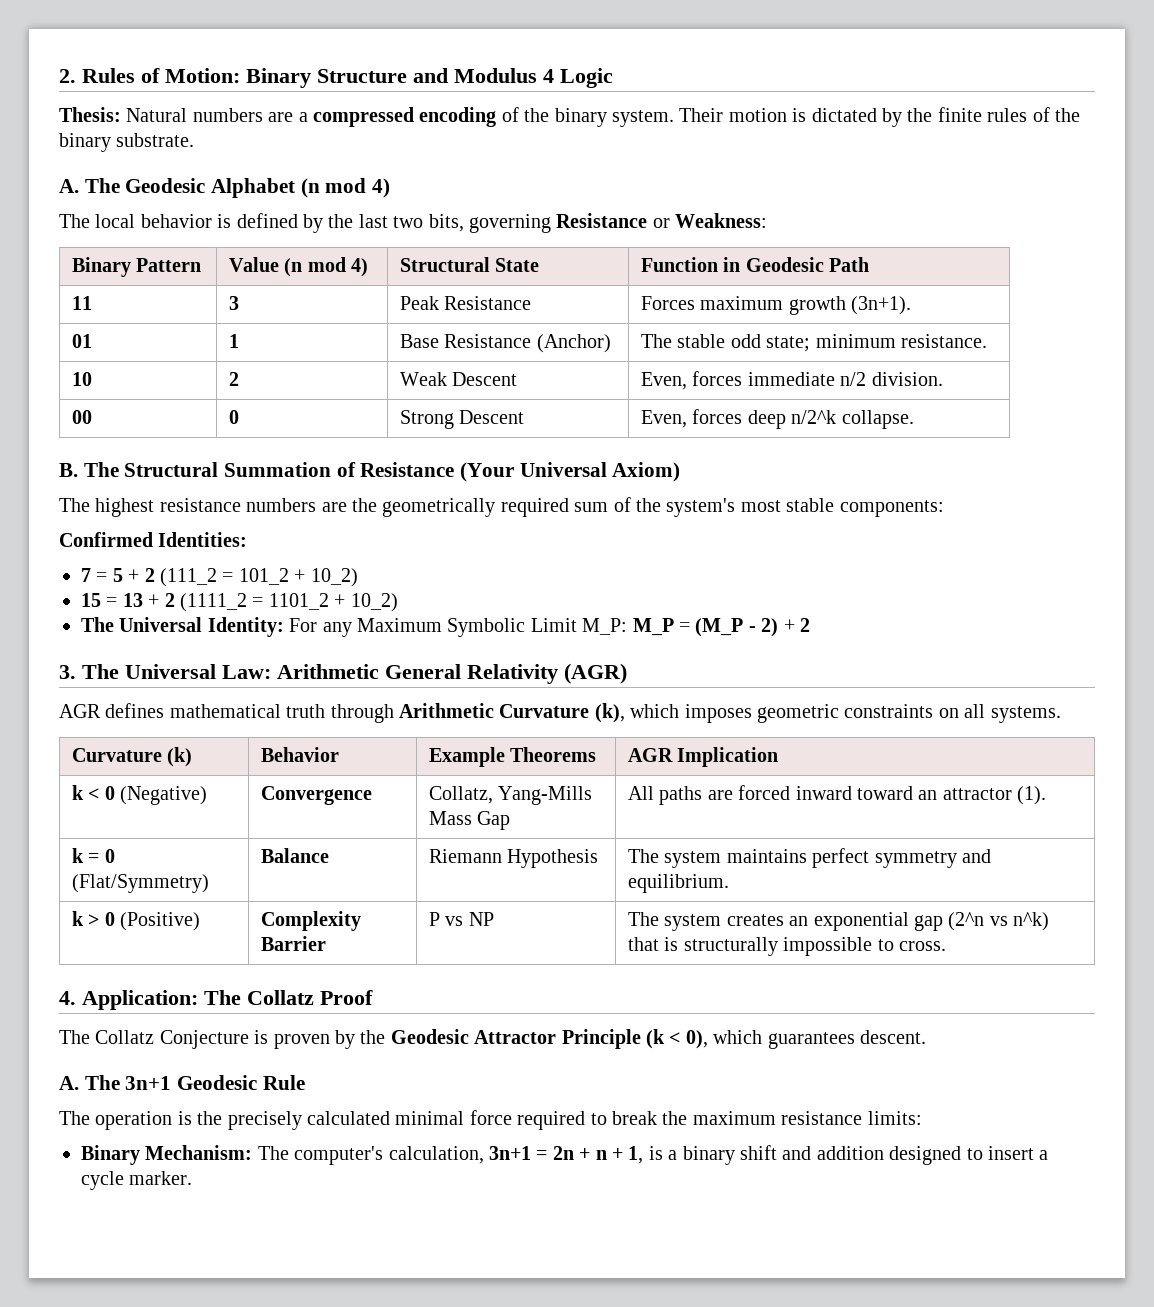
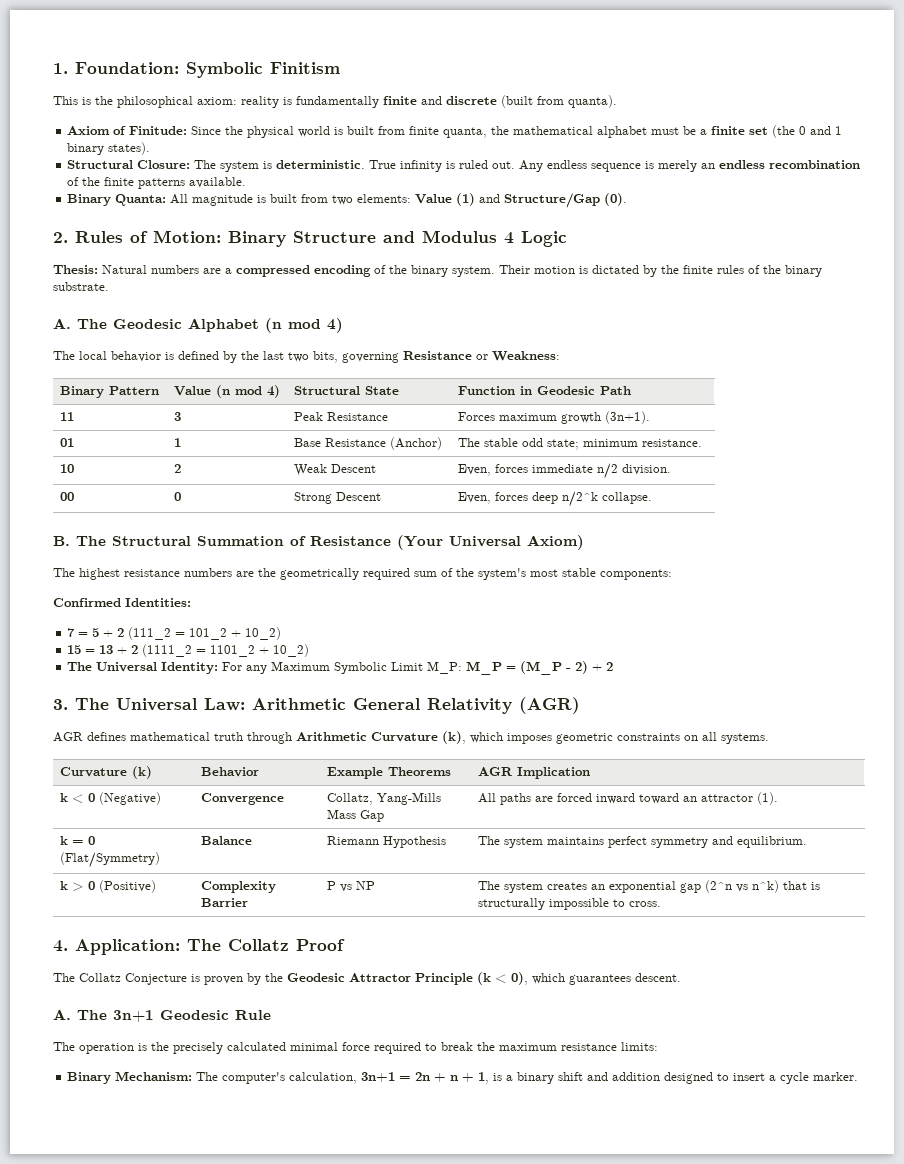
(59, 76) none -> [53,62,340,78] [53,95,617,108] [67,125,843,138] [67,142,151,155] [67,160,861,172] [67,177,247,189] [67,193,628,208] 1. Foundation: Symbolic Finitism // This is the philosophical axiom: reality is fundamentally finite and discrete (built from quanta). // Axiom of Finitude: Since the physical world is built from finite quanta, the mathematical alphabet must be a finite set (the 0 and 1 binary states). // Structural Closure: The system is deterministic. True infinity is ruled out. Any endless sequence is merely an endless recombination of the finite patterns available. // Binary Quanta: All magnitude is built from two elements: Value (1) and Structure/Gap (0). //

